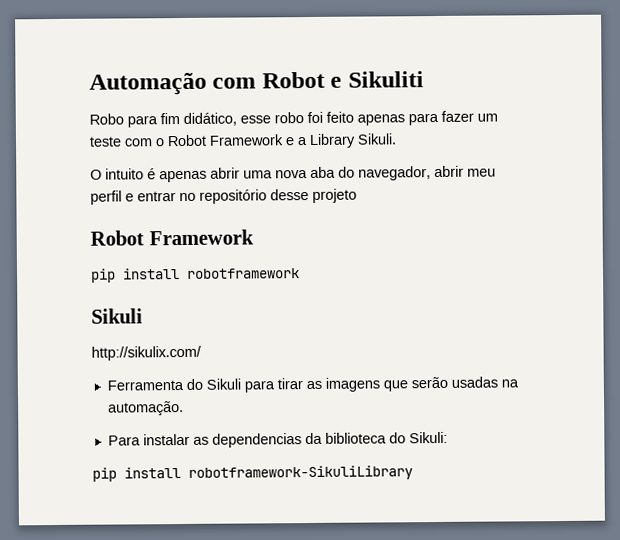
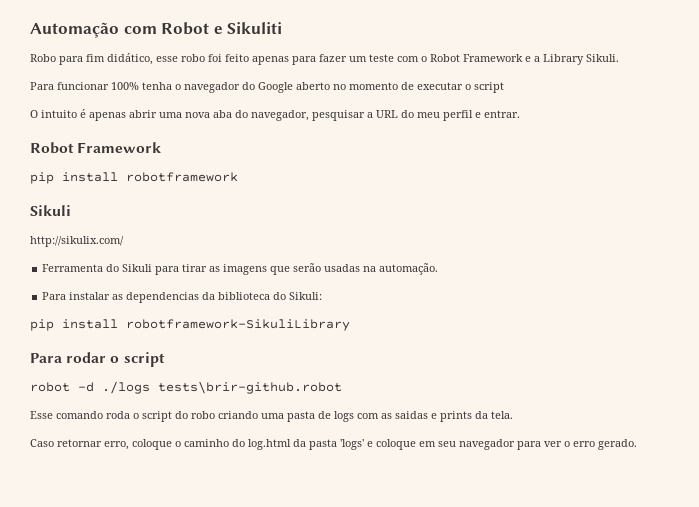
(397, 139) none -> [30,82,504,93] // Para funcionar 100% tenha o navegador do Google aberto no momento de executar o script
[434,165,496,178] [90,188,357,205] abrir meu perfil e entrar no repositório desse projeto -> [312,110,520,121] pesquisar a URL do meu perfil e entrar.
(413, 473) none -> [30,352,165,367] [30,381,342,394] [30,411,513,422] [30,439,637,450] // Para rodar o script // robot -d ./logs tests\brir-github.robot // Esse comando roda o script do robo criando uma pasta de logs com as saidas e prints da tela. // Caso retornar erro, coloque o caminho do log.html da pasta 'logs' e coloque em seu navegador para ver o erro gerado.

